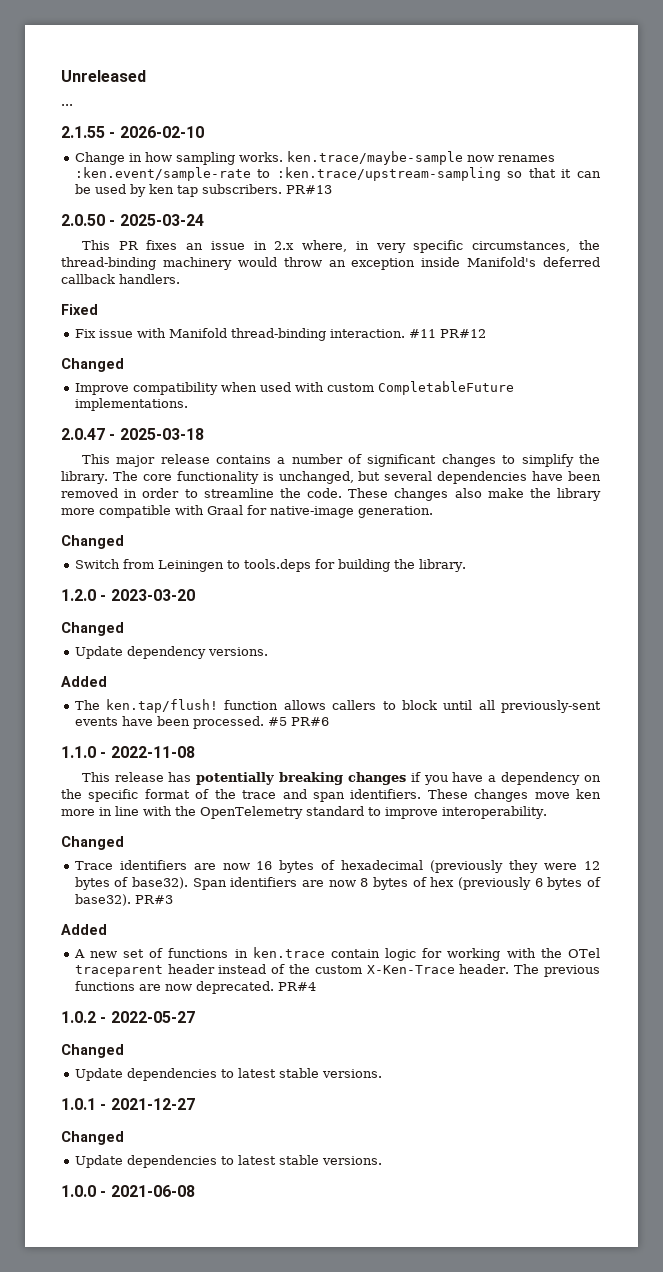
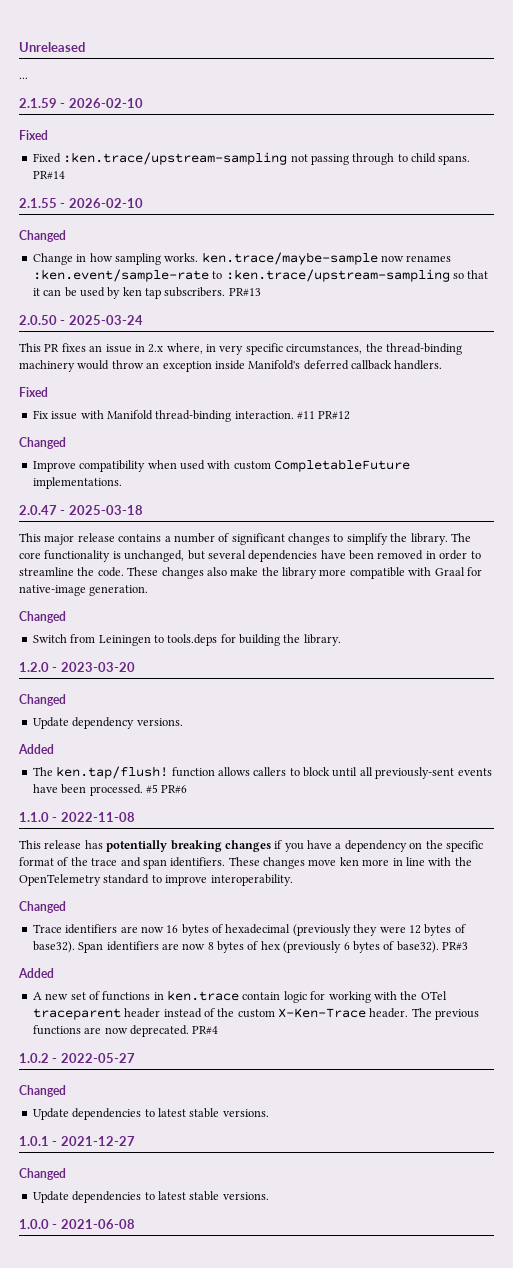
(73, 105) none -> [19,98,143,108] [19,130,48,140] [32,152,471,165] [32,171,65,179] // 2.1.59 - 2026-02-10 // Fixed // Fixed :ken.trace/upstream-sampling not passing through to child spans. PR#14
(204, 132) none -> [19,230,66,242] // Changed

